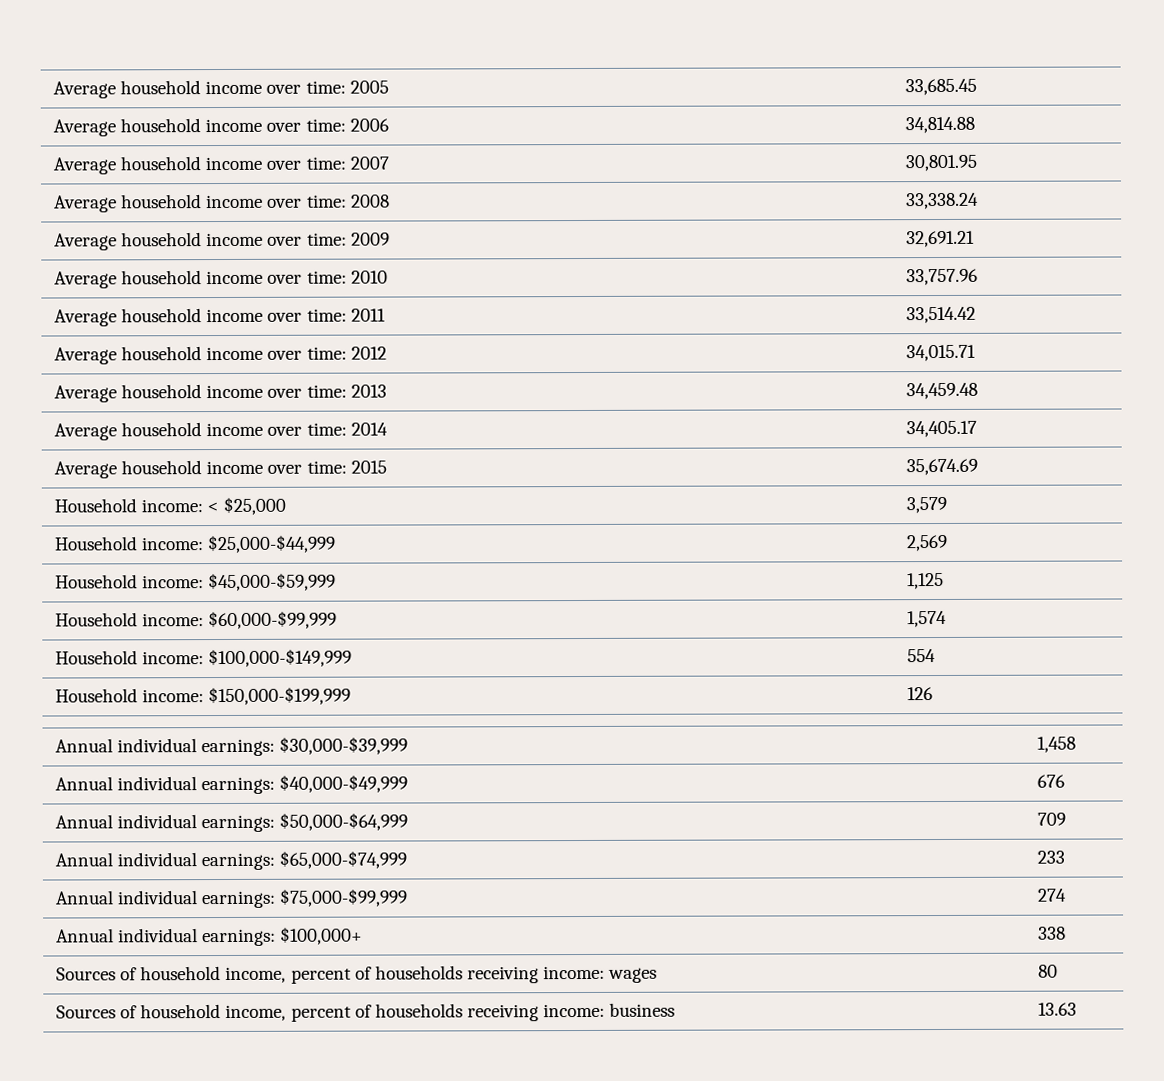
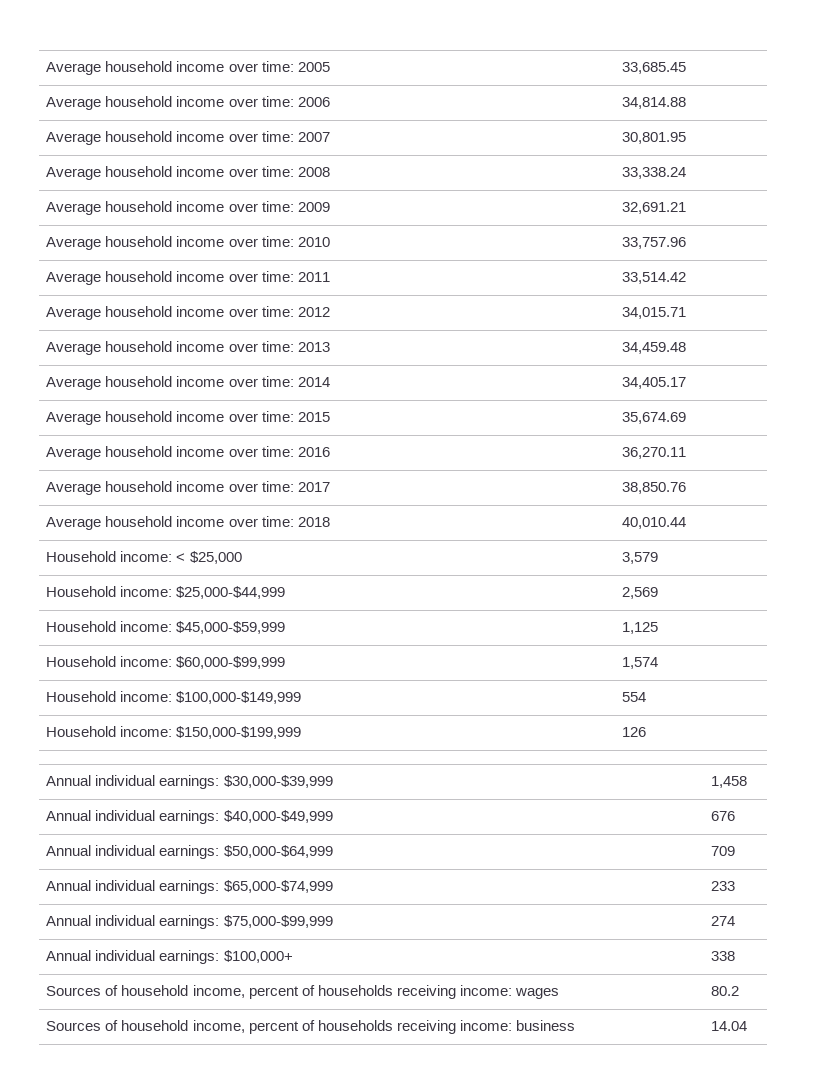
(979, 467) none -> [46,446,330,460] [622,447,687,459] [46,481,330,495] [622,482,687,494] [46,516,330,530] [622,517,687,529] // Average household income over time: 2016 | 36,270.11 // Average household income over time: 2017 | 38,850.76 // Average household income over time: 2018 | 40,010.44
[1038,964,1059,978] 80 -> [711,986,740,996] 80.2
[1038,1002,1078,1016] 13.63 -> [711,1021,748,1031] 14.04

